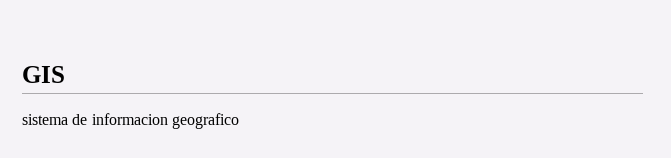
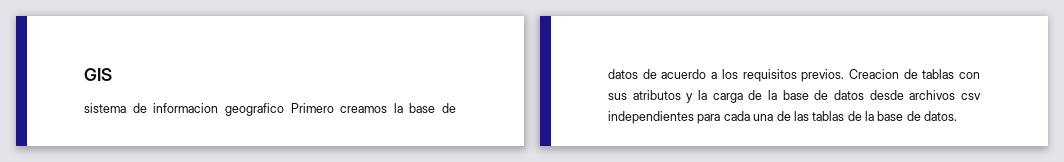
(239, 121) none -> [290,103,456,113] [608,69,980,82] [608,90,981,103] [608,111,958,124] Primero creamos la base de datos de acuerdo a los requisitos previos. Creacion de tablas con sus atributos y la carga de la base de datos desde archivos csv independientes para cada una de las tablas de la base de datos.

